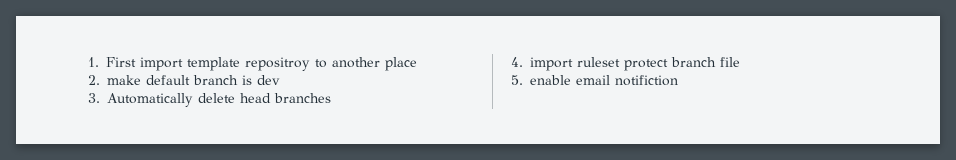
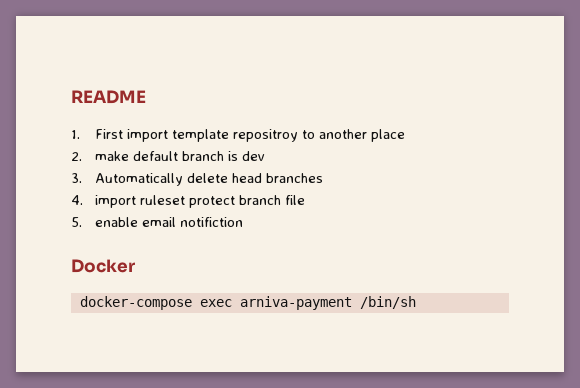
(88, 62) none -> [71,90,146,104] README //
(678, 80) none -> [71,259,135,273] [79,296,416,310] // Docker // docker-compose exec arniva-payment /bin/sh

